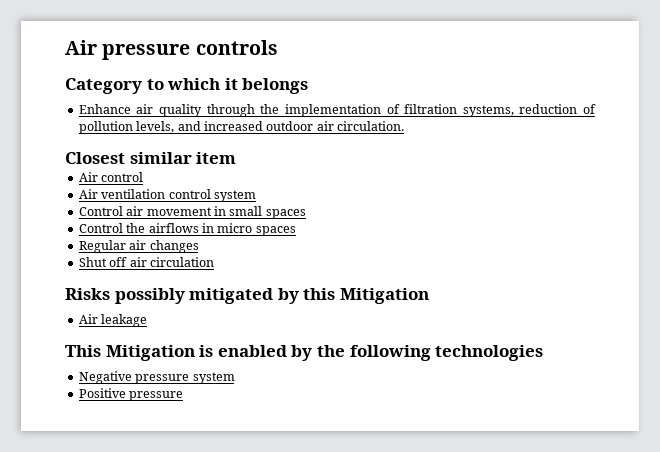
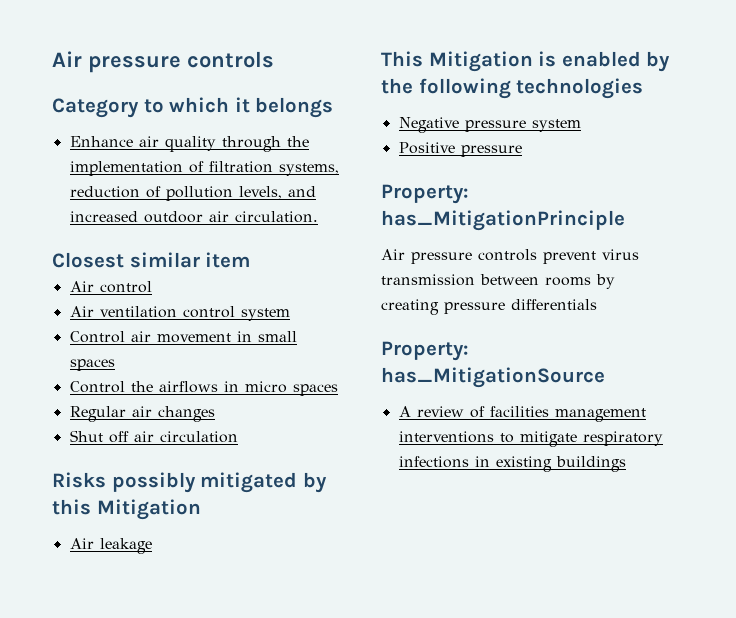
(184, 396) none -> [381,184,469,204] [381,210,625,231] [381,249,639,264] [381,274,615,289] [381,299,597,315] [381,341,469,361] [381,367,605,388] [398,406,646,422] [398,431,663,447] [398,456,626,472] // Property: has_MitigationPrinciple // Air pressure controls prevent virus transmission between rooms by creating pressure differentials // Property: has_MitigationSource // A review of facilities management interventions to mitigate respiratory infections in existing buildings

